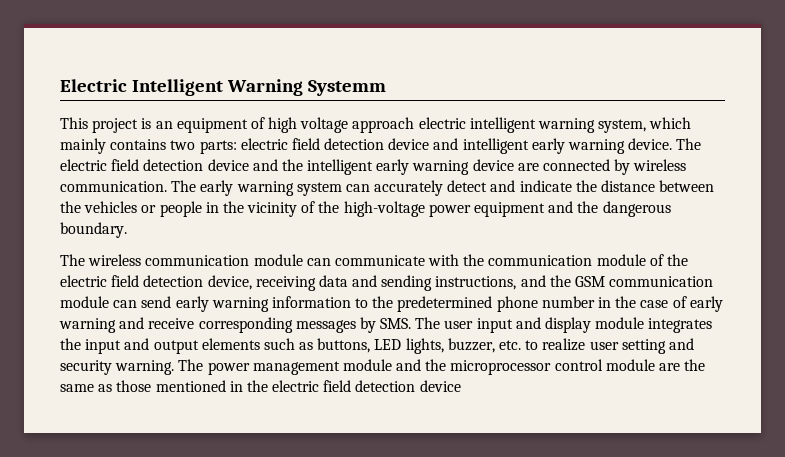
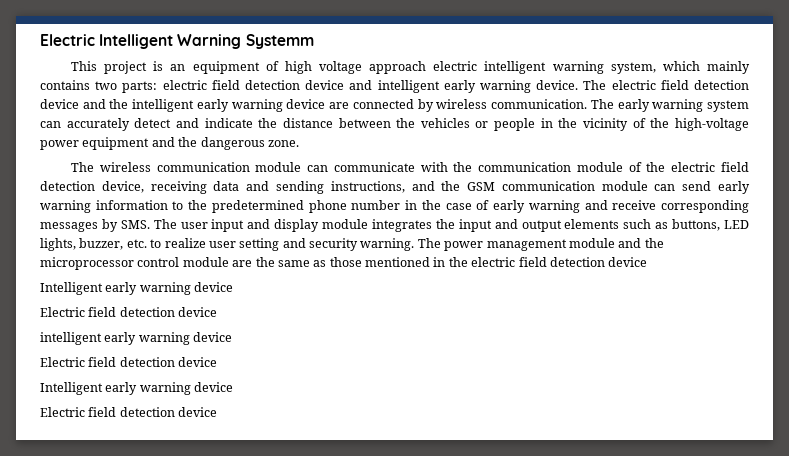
[60,222,127,238] boundary. -> [267,140,299,147] zone.
(461, 386) none -> [40,282,234,295] [40,307,218,317] [40,332,233,345] [40,357,218,367] [40,382,234,395] [40,407,218,417] // Intelligent early warning device // Electric field detection device // intelligent early warning device // Electric field detection device // Intelligent early warning device // Electric field detection device

